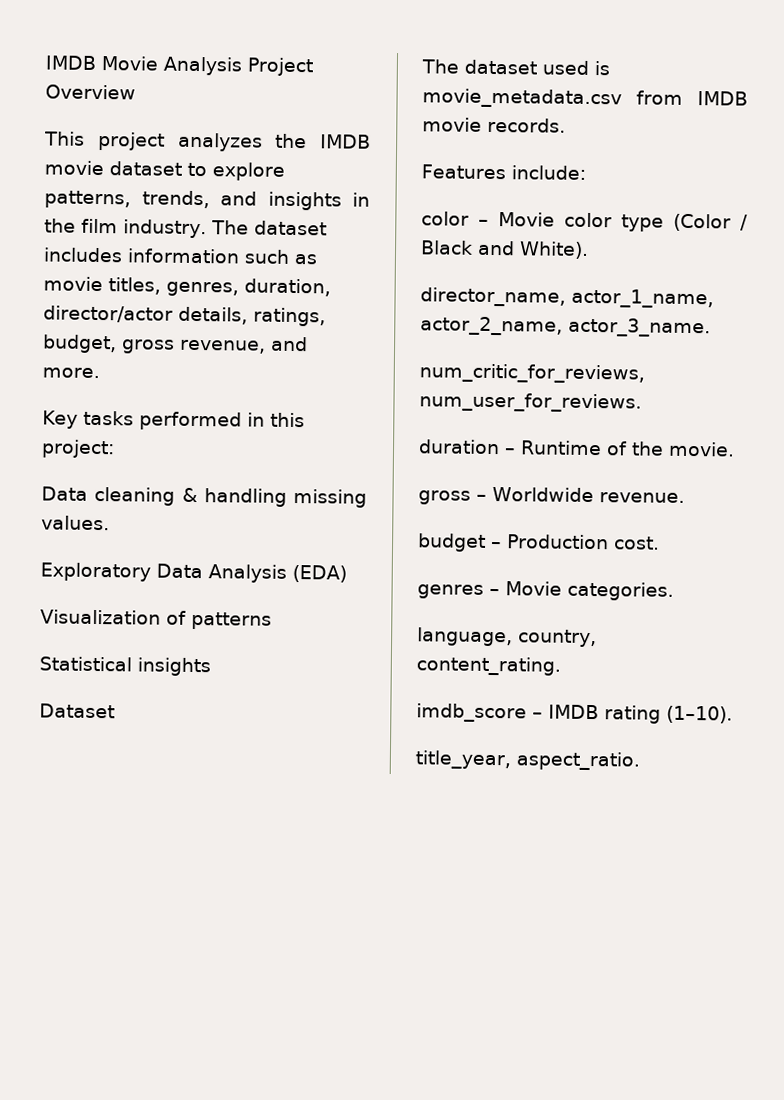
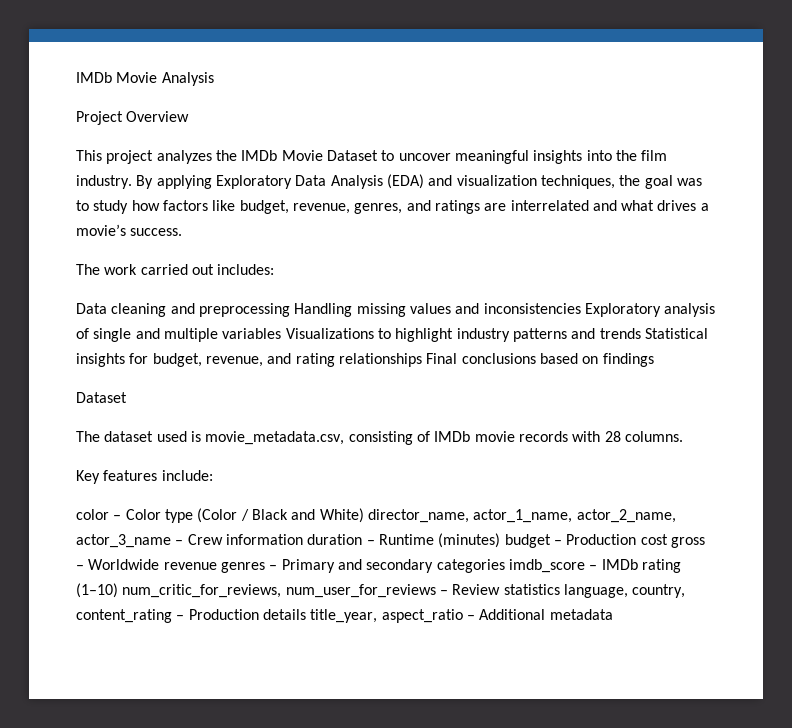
[45,55,96,70] IMDB -> [76,72,112,83] IMDb
(242, 66) none -> (214, 79) //
[320,134,371,149] [44,160,285,181] [44,190,370,211] [44,218,327,239] [43,247,317,265] [43,276,331,297] [43,305,326,327] [42,334,308,354] [42,367,100,379] [42,410,305,431] [41,439,115,459] [41,486,367,508] [41,515,110,531] [40,562,347,583] [40,609,187,625] IMDB movie dataset to explore patterns, trends, and insights in the film industry. The dataset includes information such as movie titles, genres, duration, director/actor details, ratings, budget, gross revenue, and more. // Key tasks performed in this project: // Data cleaning & handling missing values. // Exploratory Data Analysis (EDA) // Visualization of -> [241,150,668,164] [76,174,702,189] [76,200,709,214] [76,224,183,236] [76,264,275,275] [76,303,716,317] [76,328,510,342] IMDb Movie Dataset to uncover meaningful insights into the film industry. By applying Exploratory Data Analysis (EDA) and visualization techniques, the goal was to study how factors like budget, revenue, genres, and ratings are interrelated and what drives a movie’s success. // The work carried out includes: // Data cleaning and preprocessing Handling missing values and inconsistencies Exploratory analysis of single and multiple variables Visualizations to highlight industry
(272, 620) // -> [571,328,641,339] and trends
(211, 667) none -> [129,353,654,367] for budget, revenue, and rating relationships Final conclusions based on findings
[422,88,748,109] [422,117,566,133] [421,164,506,180] movie_metadata.csv from IMDB movie records. // Features -> [205,431,683,445] [76,470,158,484] movie_metadata.csv, consisting of IMDb movie records with 28 columns. // Key features
[498,212,612,228] Movie color -> [125,509,161,520] Color
[519,241,589,259] White). // -> [319,508,364,523] White)
[568,317,711,338] [419,363,645,384] [419,392,642,413] [418,439,735,457] [418,487,685,505] [417,533,660,552] [417,581,674,601] [417,627,597,648] [416,656,561,676] [416,703,733,724] [415,750,640,771] actor_3_name. // num_critic_for_reviews, num_user_for_reviews. // duration – Runtime of the movie. // gross – Worldwide revenue. // budget – Production cost. // genres – Movie categories. // language, country, content_rating. // imdb_score – IMDB rating (1–10). // title_year, aspect_ratio. -> [76,533,705,548] [76,559,681,573] [76,583,686,598] [76,609,613,623] actor_3_name – Crew information duration – Runtime (minutes) budget – Production cost gross – Worldwide revenue genres – Primary and secondary categories imdb_score – IMDb rating (1–10) num_critic_for_reviews, num_user_for_reviews – Review statistics language, country, content_rating – Production details title_year, aspect_ratio – Additional metadata

